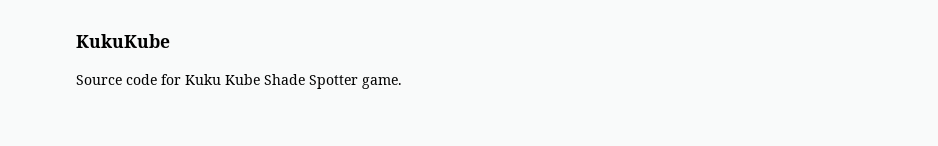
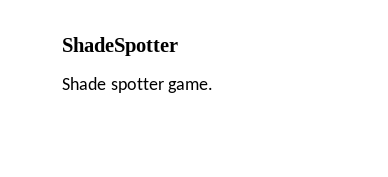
[76,34,170,48] [76,74,358,89] KukuKube // Source code for Kuku Kube Shade Spotter -> [62,37,178,56] [62,77,164,93] ShadeSpotter // Shade spotter

